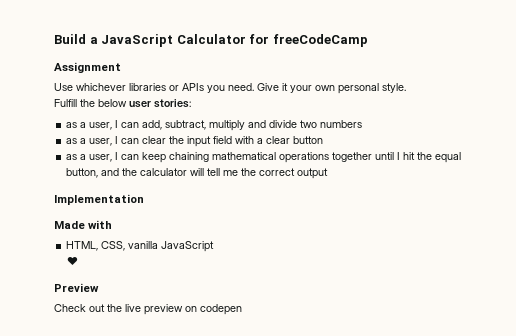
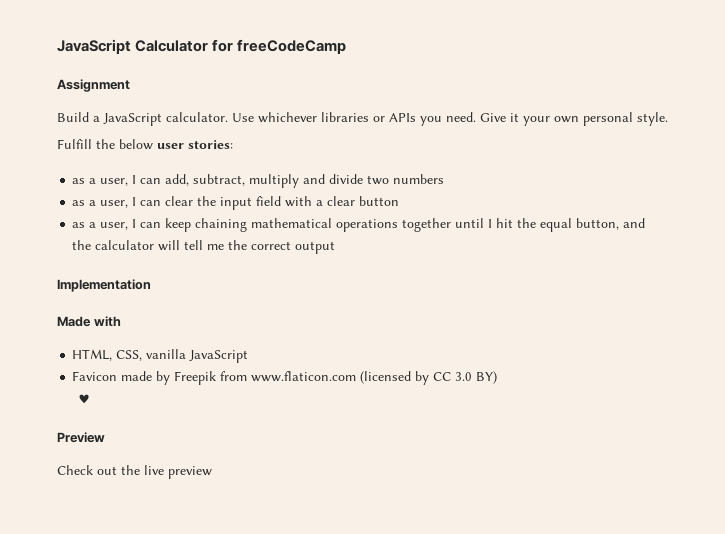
[54,34,98,44] Build a -> (57, 46) none
(121, 67) none -> [57,112,228,126] Build a JavaScript calculator.
(215, 246) none -> [72,371,498,385] // Favicon made by Freepik from www.flaticon.com (licensed by CC 3.0 BY)
[185,304,242,315] on codepen -> (212, 472) none

